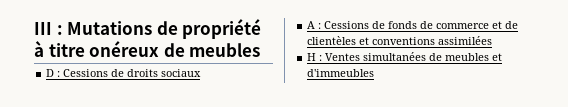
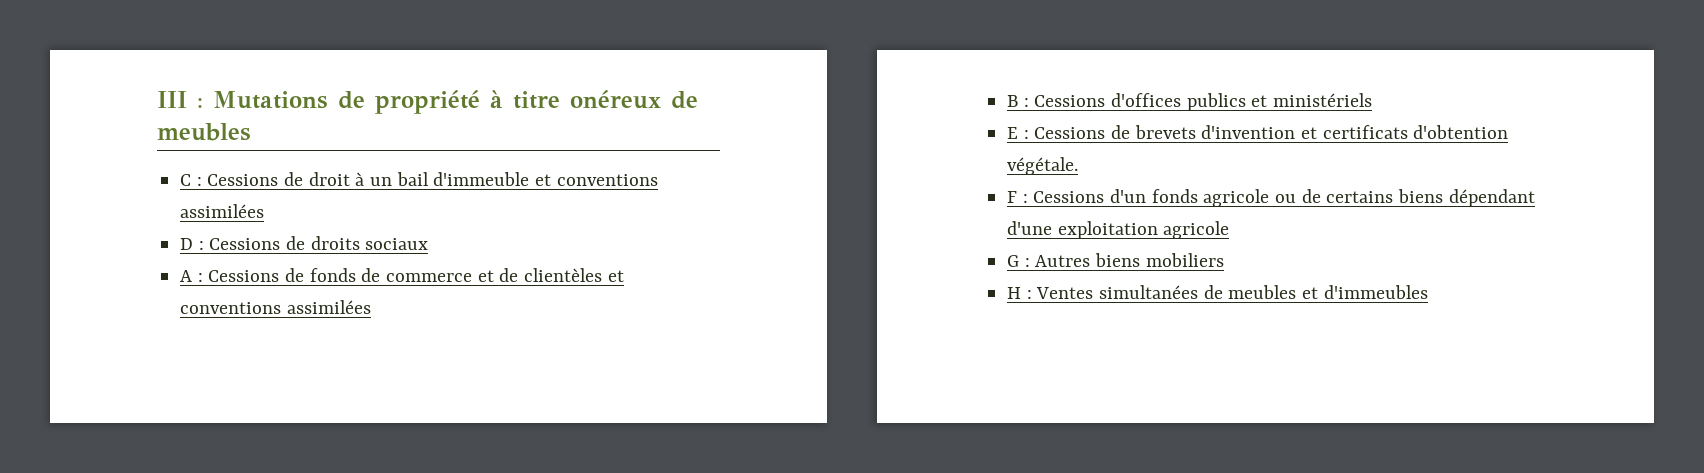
(261, 50) none -> [180,172,658,186] [180,204,265,218] // C : Cessions de droit à un bail d'immeuble et conventions assimilées
(493, 40) none -> [1007,93,1373,111] [1007,125,1509,139] [1007,157,1079,175] [1007,189,1535,207] [1007,221,1230,239] [1007,253,1224,267] // B : Cessions d'offices publics et ministériels // E : Cessions de brevets d'invention et certificats d'obtention végétale. // F : Cessions d'un fonds agricole ou de certains biens dépendant d'une exploitation agricole // G : Autres biens mobiliers

